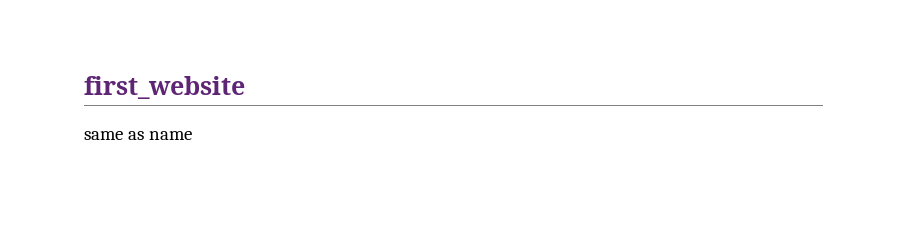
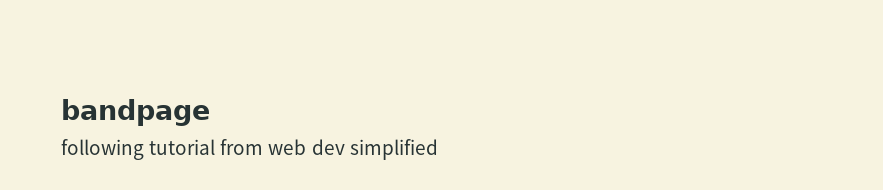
[84,76,245,99] [84,131,193,140] first_website // same as name -> [61,99,210,126] [61,139,438,160] bandpage // following tutorial from web dev simplified

